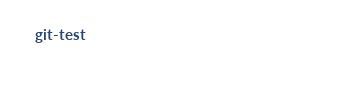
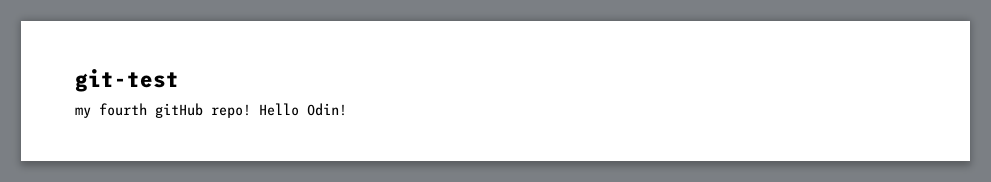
(86, 36) none -> [75,103,347,118] // my fourth gitHub repo! Hello Odin!

